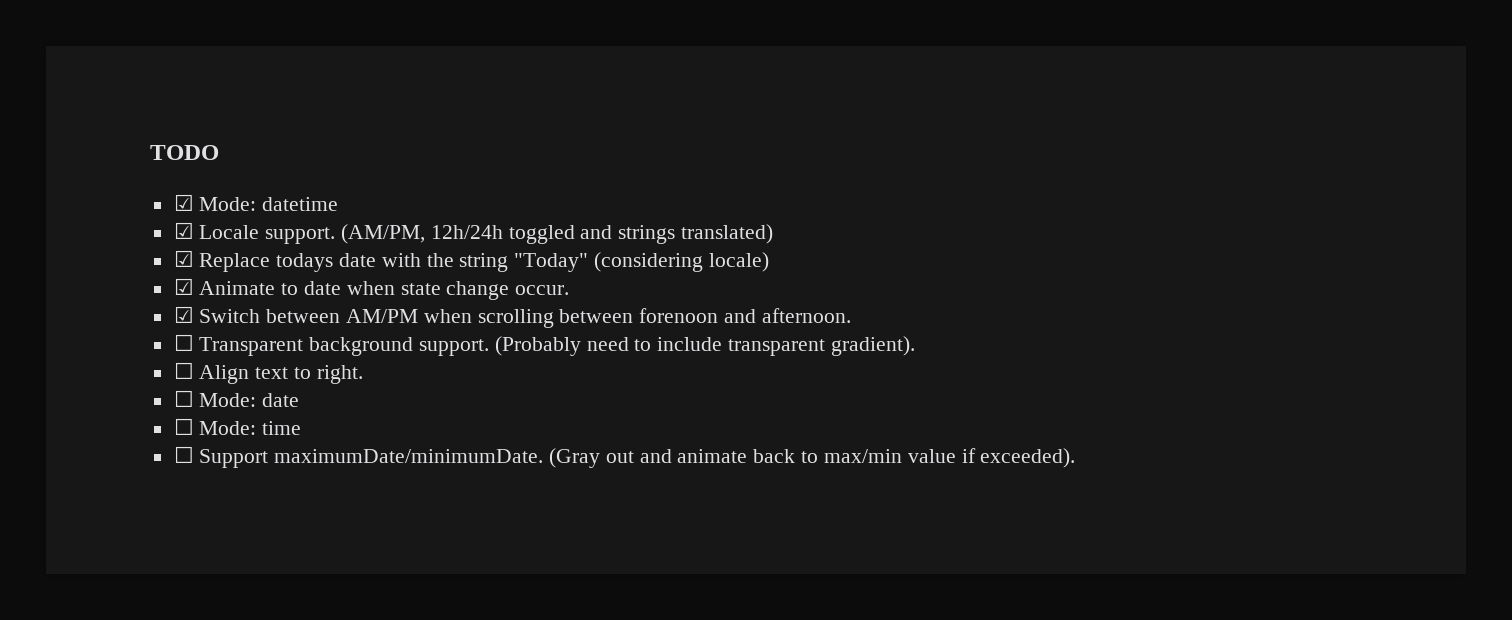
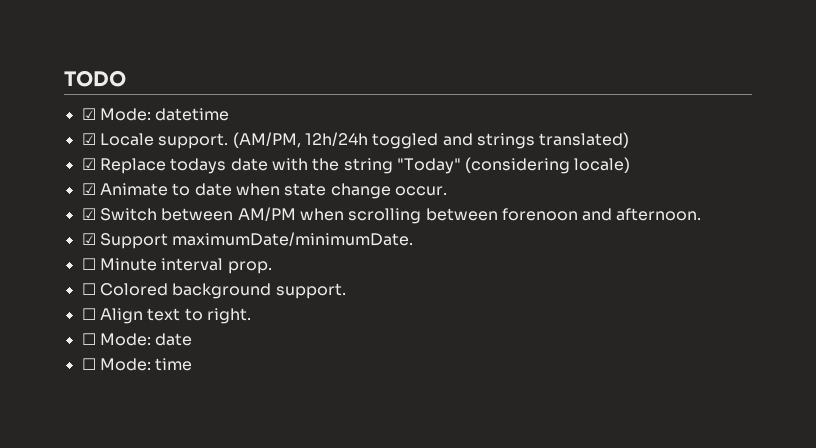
[173,334,915,356] ☐ Transparent background support. (Probably need to include transparent gradient). -> [81,232,414,249] [81,258,272,274] [81,283,346,299] ☑ Support maximumDate/minimumDate. // ☐ Minute interval prop. // ☐ Colored background support.
[173,446,1076,468] // ☐ Support maximumDate/minimumDate. (Gray out and animate back to max/min value if exceeded). -> (193, 364) none

